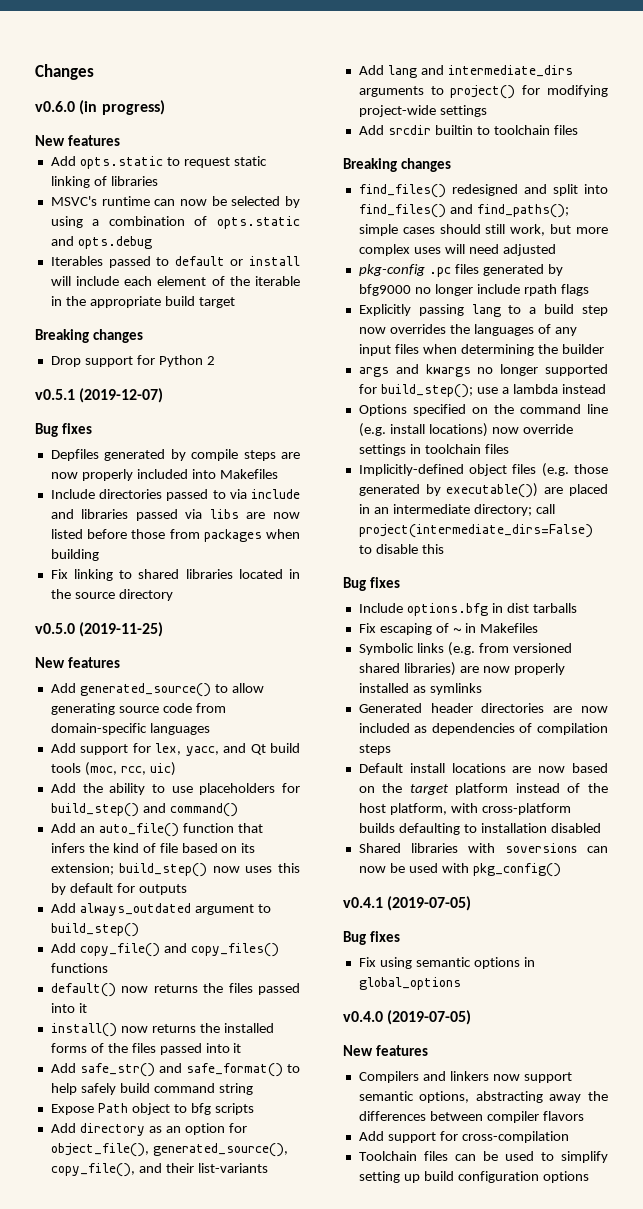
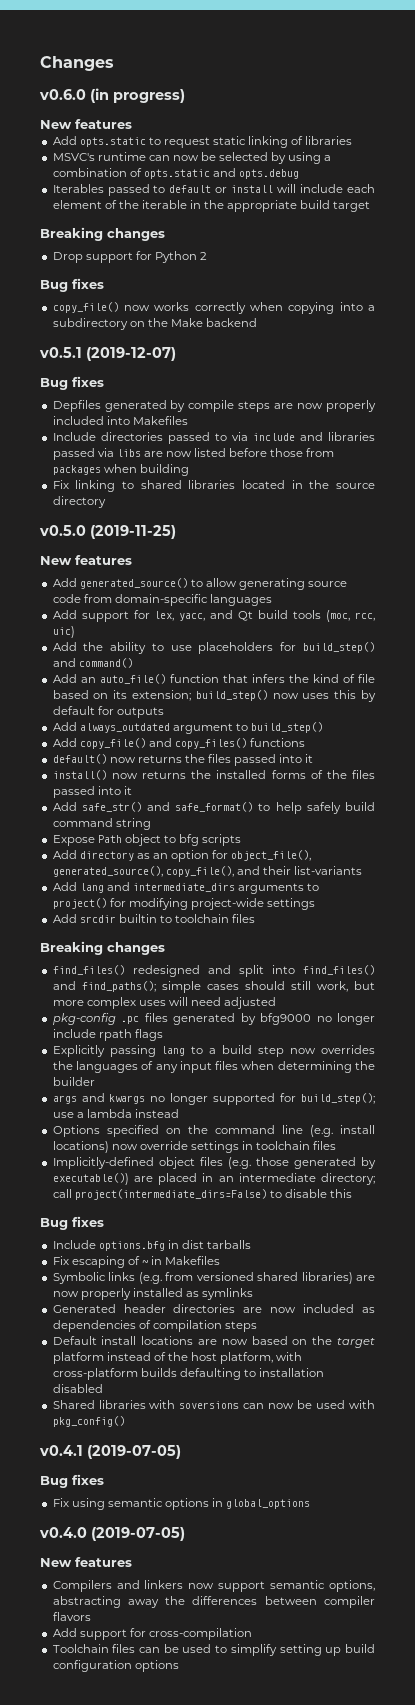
(215, 360) none -> [40,278,104,292] [52,302,375,314] [52,318,258,330] // Bug fixes // copy_file() now works correctly when copying into a subdirectory on the Make backend

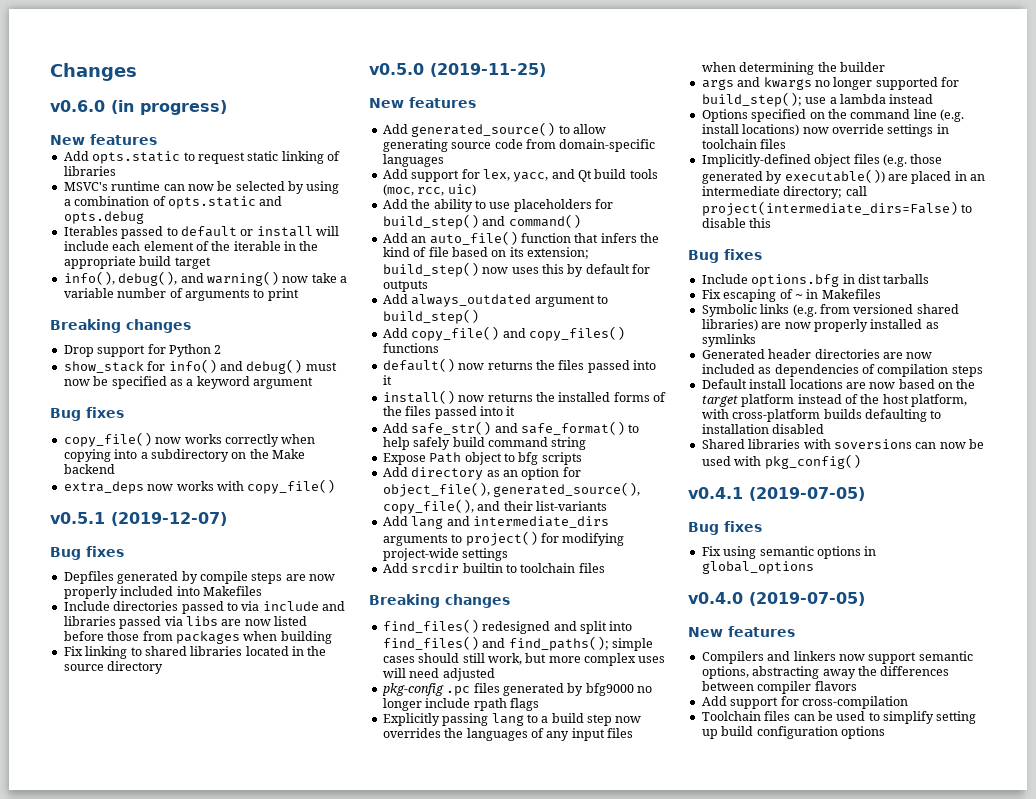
(371, 206) none -> [63,271,347,286] [63,288,299,301] // info(), debug(), and warning() now take a variable number of arguments to print
(208, 256) none -> [63,359,337,374] [63,376,313,389] // show_stack for info() and debug() must now be specified as a keyword argument
(258, 322) none -> [63,479,336,494] // extra_deps now works with copy_file()

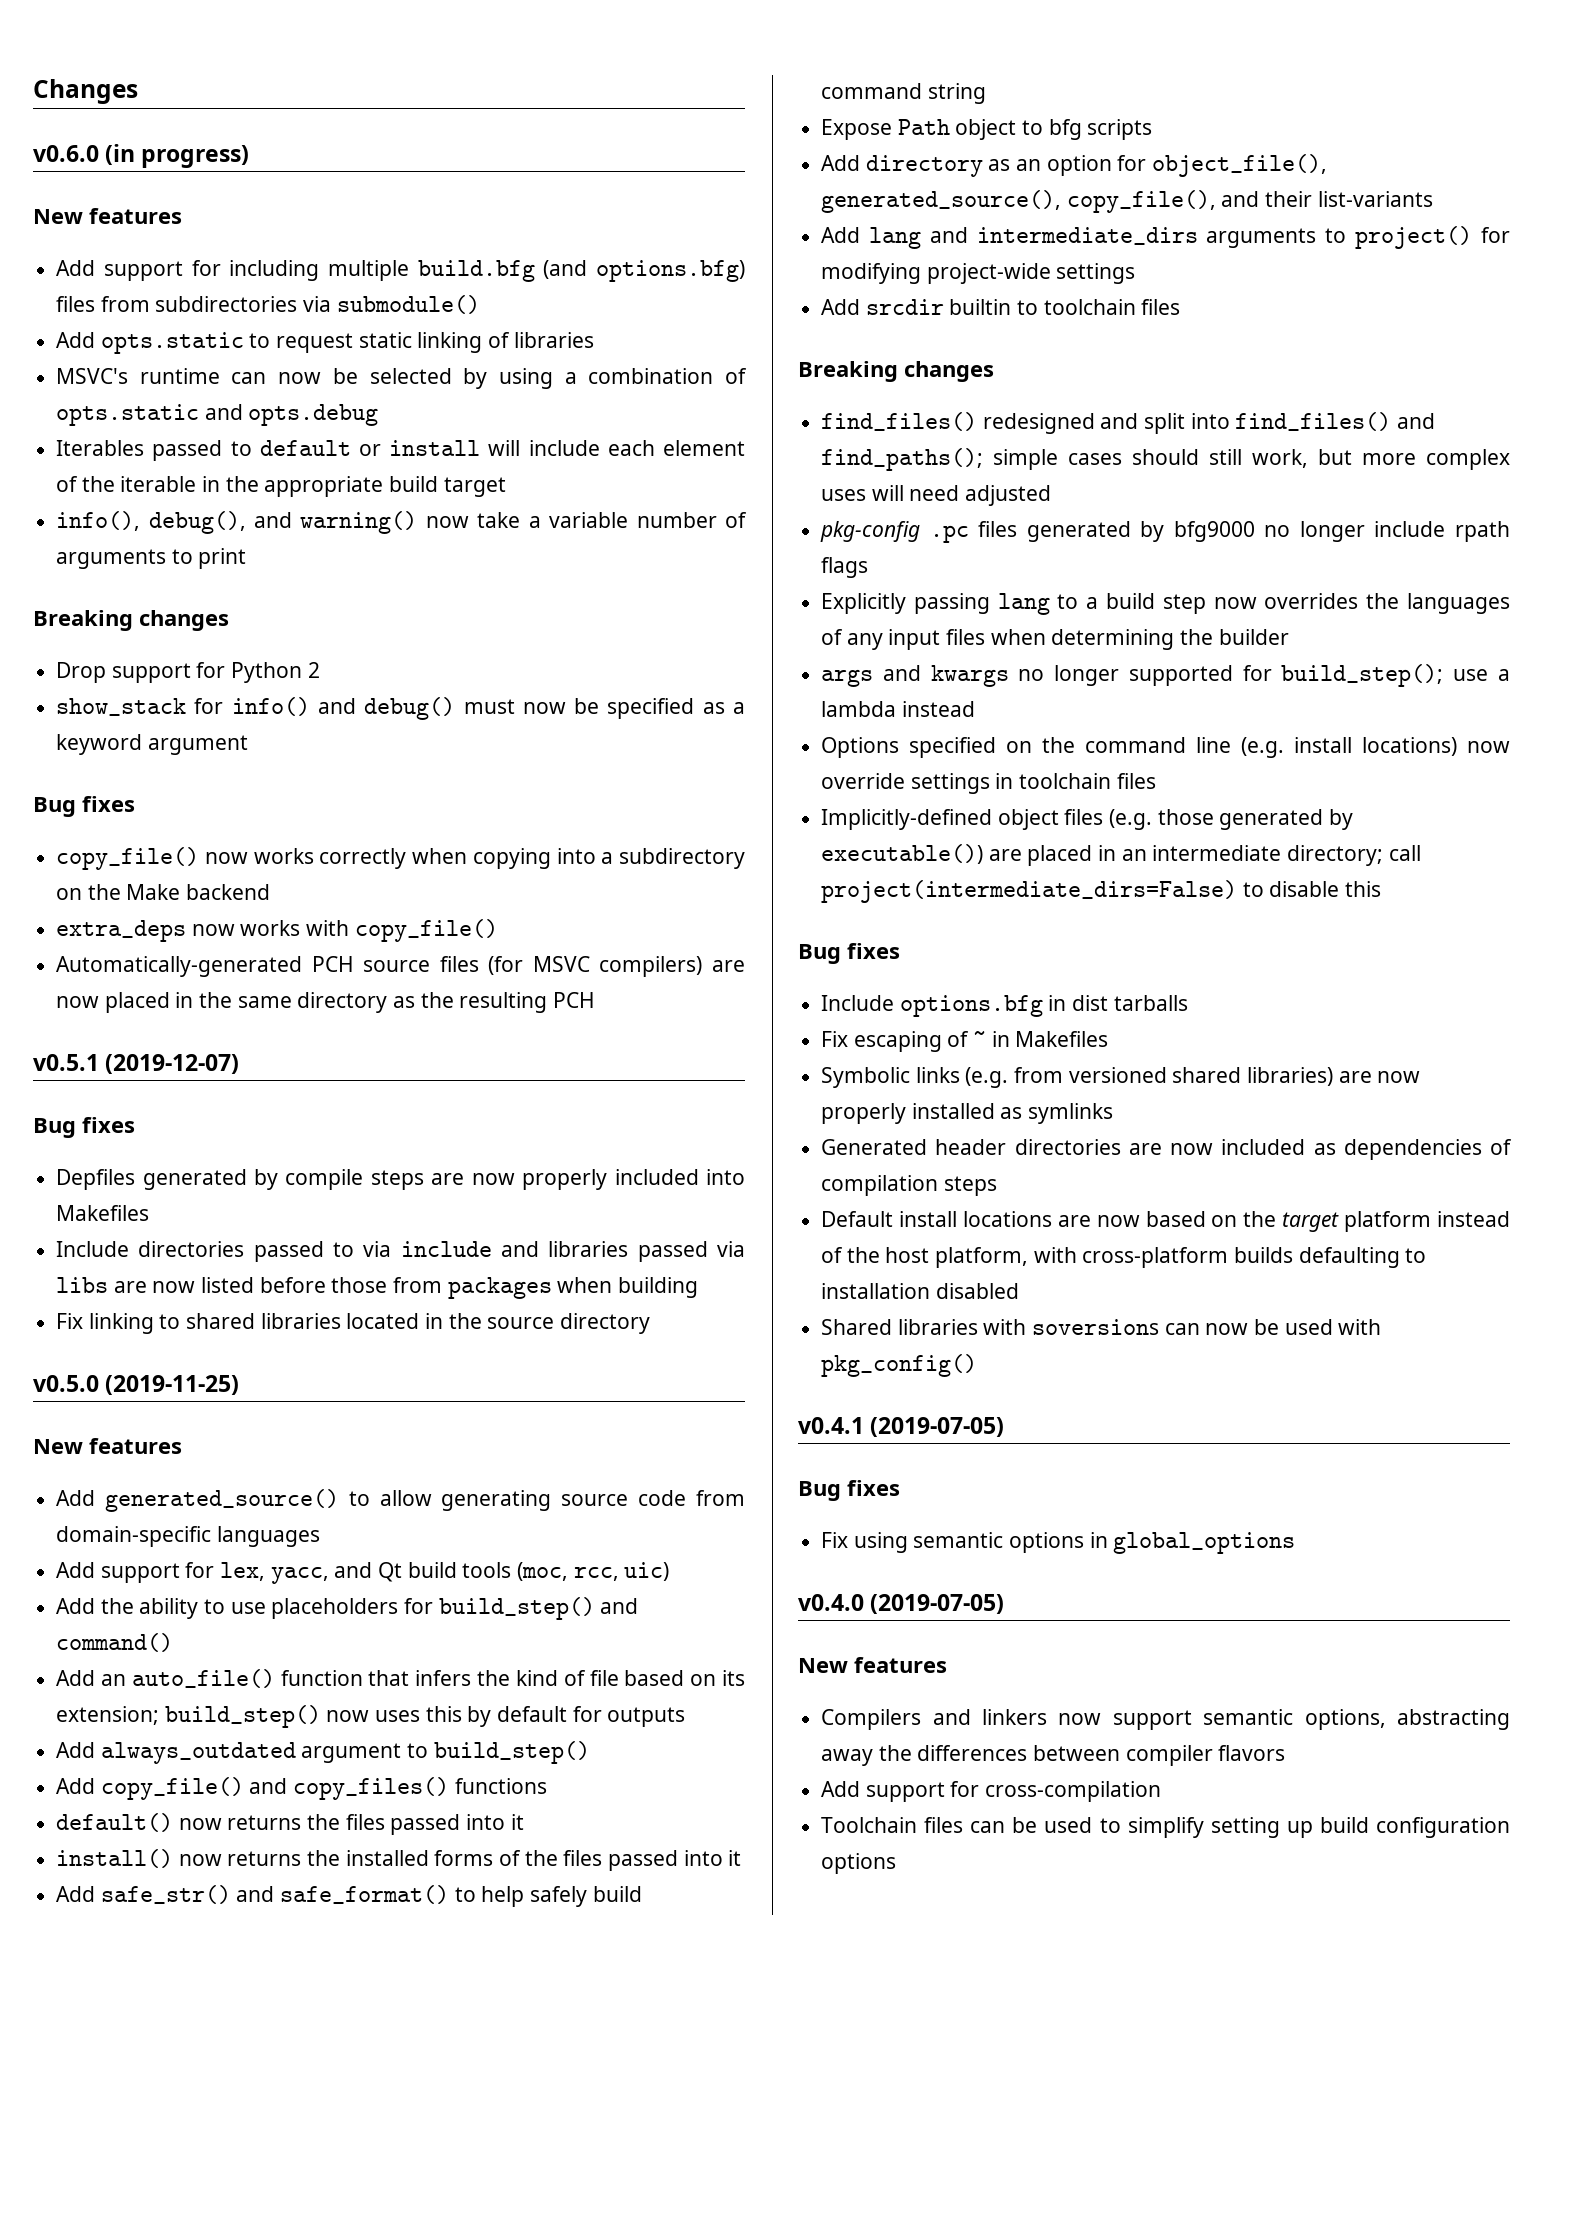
(157, 139) none -> [56,260,745,282] [56,295,480,314] // Add support for including multiple build.bfg (and options.bfg) files from subdirectories via submodule()
(336, 486) none -> [56,956,745,977] [56,992,596,1013] // Automatically-generated PCH source files (for MSVC compilers) are now placed in the same directory as the resulting PCH

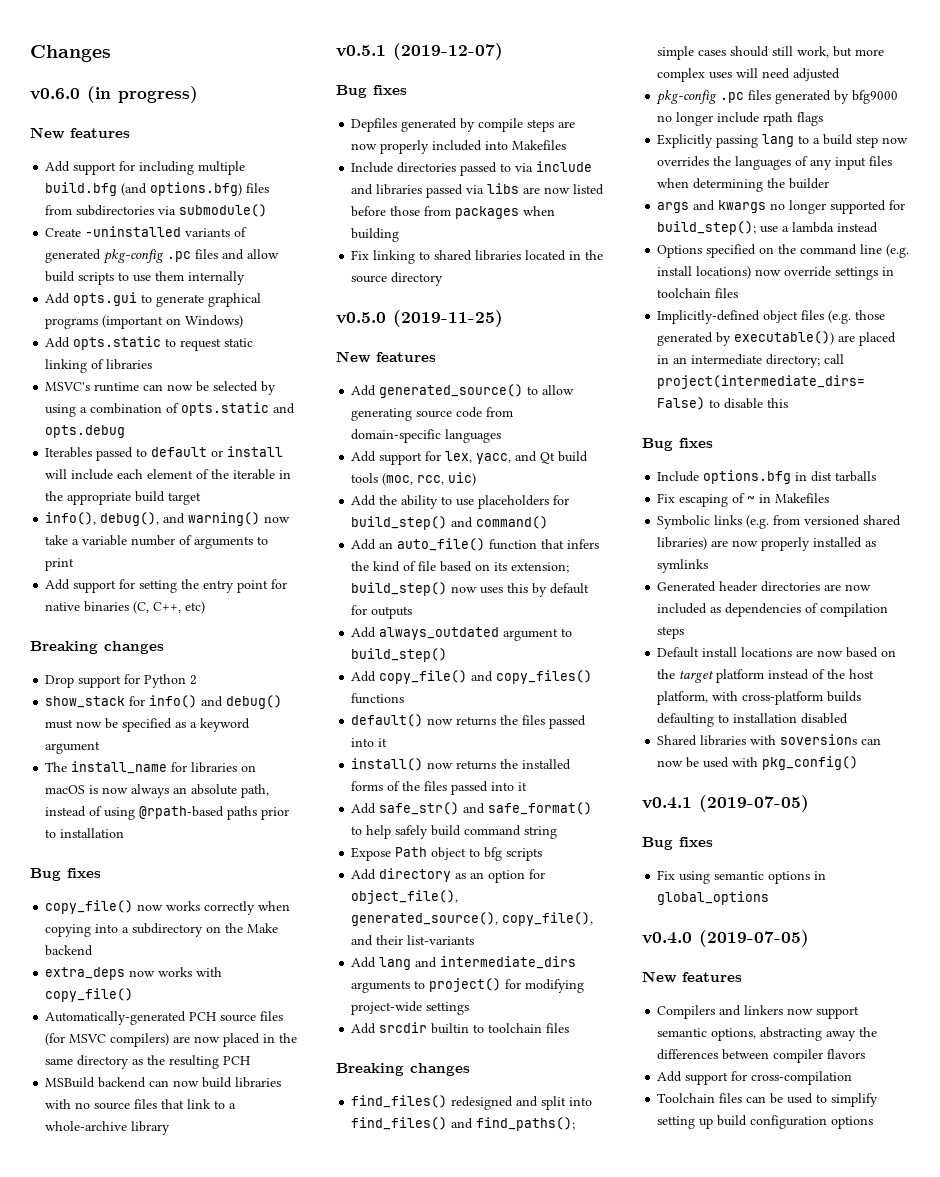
(480, 304) none -> [45,226,248,237] [45,249,280,264] [45,271,246,285] [45,292,262,307] [45,315,244,329] // Create -uninstalled variants of generated pkg-config .pc files and allow build scripts to use them internally // Add opts.gui to generate graphical programs (important on Windows)
(247, 558) none -> [45,579,288,593] [45,601,206,614] // Add support for setting the entry point for native binaries (C, C++, etc)
(248, 745) none -> [45,761,257,774] [45,784,270,798] [45,806,290,820] [45,828,125,838] // The install_name for libraries on macOS is now always an absolute path, instead of using @rpath-based paths prior to installation
(596, 1000) none -> [45,1077,282,1088] [45,1099,237,1110] [45,1121,171,1135] // MSBuild backend can now build libraries with no source files that link to a whole-archive library

